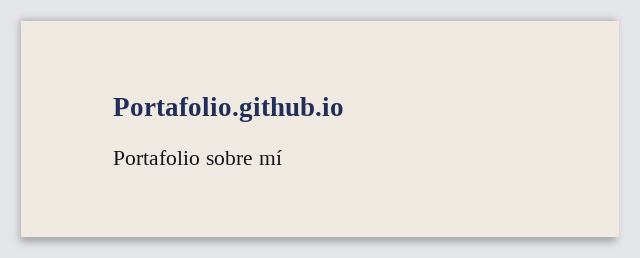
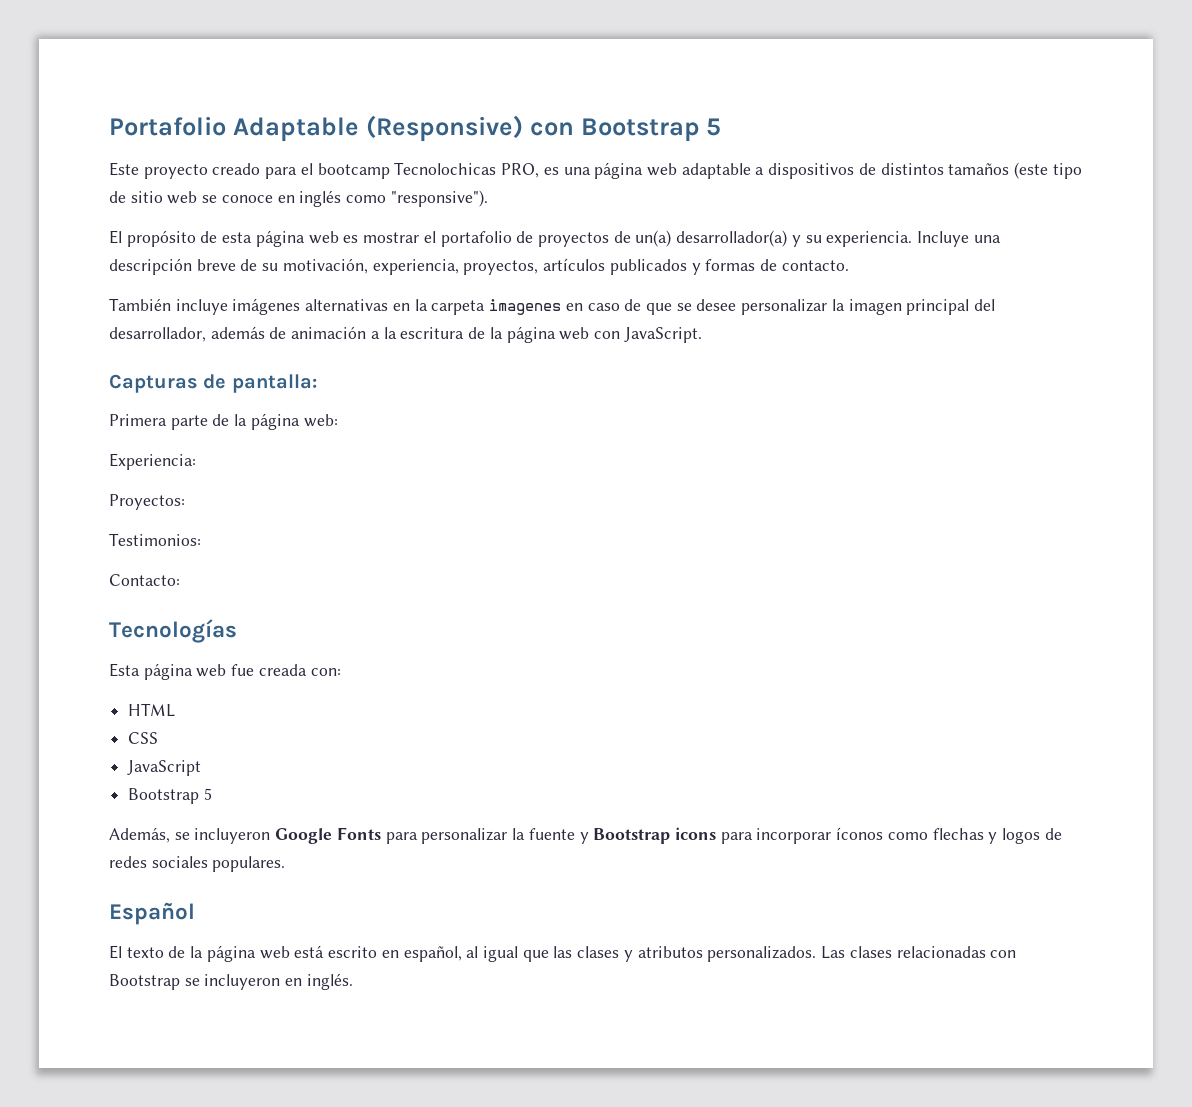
[113,97,344,122] [113,150,282,165] Portafolio.github.io // Portafolio sobre mí -> [109,115,722,142] [109,162,1082,179] [109,190,488,207] [109,230,1001,247] [109,258,849,275] [109,298,996,315] [109,326,702,343] [109,374,317,393] [109,413,338,430] [109,453,196,470] [109,494,185,510] [109,533,201,546] [109,574,180,586] [109,619,237,643] [109,663,341,680] [128,703,176,717] [128,732,159,744] [127,760,202,776] [128,788,212,804] [109,827,1062,844] [109,856,286,872] [109,902,195,925] [109,945,1017,962] [109,973,353,990] Portafolio Adaptable (Responsive) con Bootstrap 5 // Este proyecto creado para el bootcamp Tecnolochicas PRO, es una página web adaptable a dispositivos de distintos tamaños (este tipo de sitio web se conoce en inglés como "responsive"). // El propósito de esta página web es mostrar el portafolio de proyectos de un(a) desarrollador(a) y su experiencia. Incluye una descripción breve de su motivación, experiencia, proyectos, artículos publicados y formas de contacto. // También incluye imágenes alternativas en la carpeta imagenes en caso de que se desee personalizar la imagen principal del desarrollador, además de animación a la escritura de la página web con JavaScript. // Capturas de pantalla: // Primera parte de la página web: // Experiencia: // Proyectos: // Testimonios: // Contacto: // Tecnologías // Esta página web fue creada con: // HTML // CSS // JavaScript // Bootstrap 5 // Además, se incluyeron Google Fonts para personalizar la fuente y Bootstrap icons para incorporar íconos como flechas y logos de redes sociales populares. // Español // El texto de la página web está escrito en español, al igual que las clases y atributos personalizados. Las clases relacionadas con Bootstrap se incluyeron en inglés.

